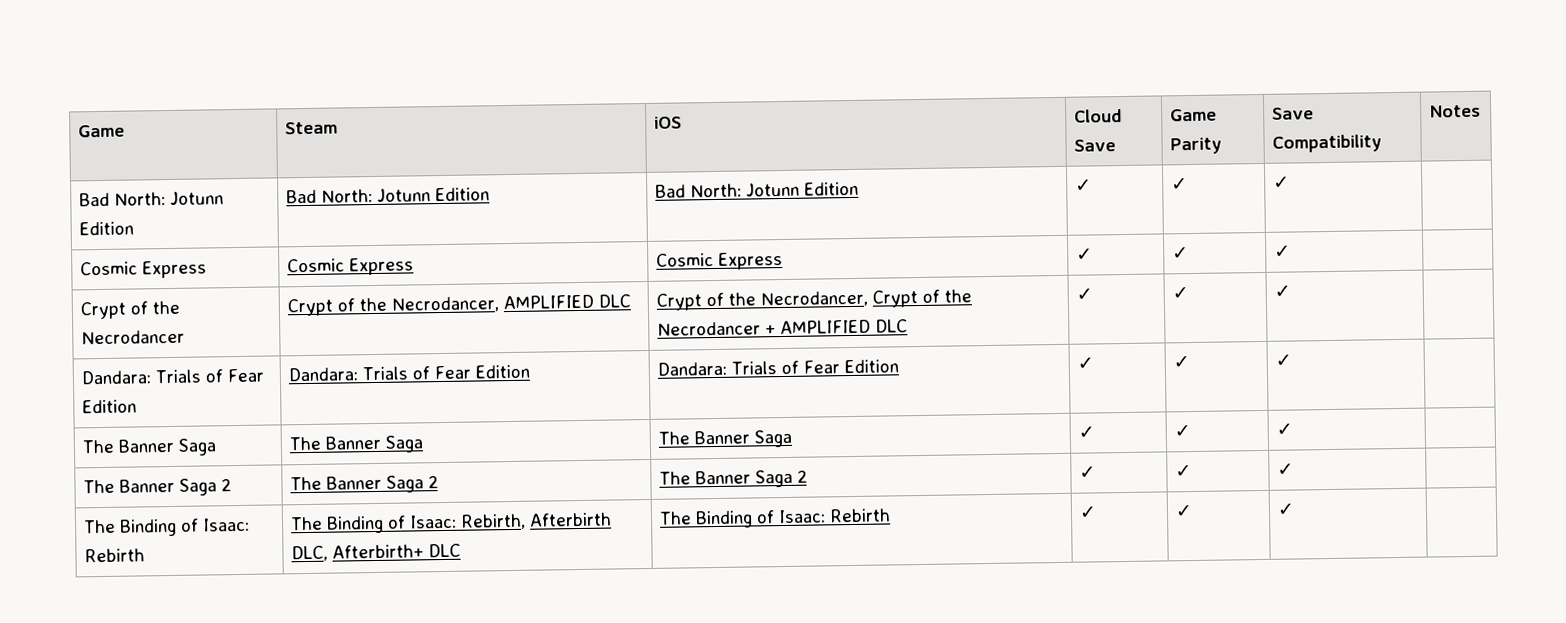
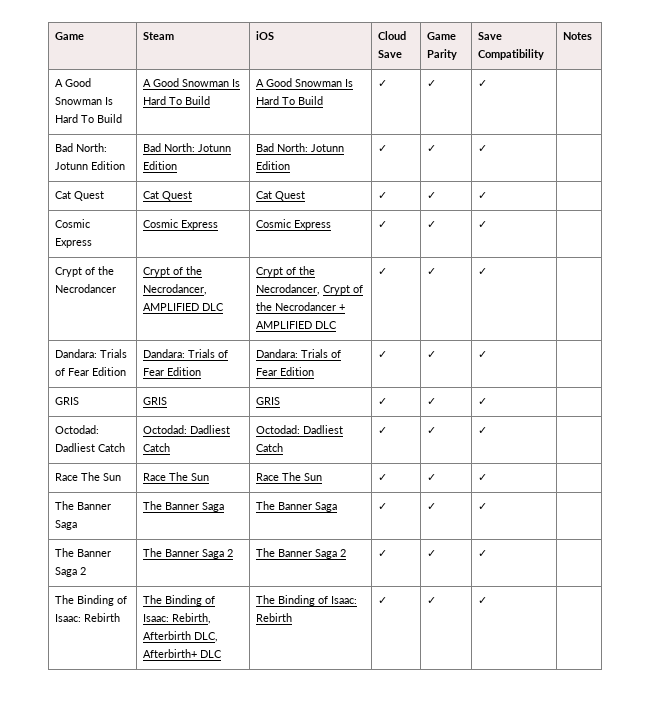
(1481, 111) none -> [55,78,92,87] [55,97,114,105] [55,114,123,123] [143,78,241,87] [143,96,211,105] [256,78,354,87] [256,96,324,105] [378,80,388,87] [427,80,437,87] [478,80,488,87] // A Good Snowman Is Hard To Build | A Good Snowman Is Hard To Build | A Good Snowman Is Hard To Build | ✓ | ✓ | ✓ |
(1290, 182) none -> [55,191,105,201] [143,191,193,201] [256,191,306,201] [378,192,388,199] [427,192,437,199] [478,192,488,199] // Cat Quest | Cat Quest | Cat Quest | ✓ | ✓ | ✓ |
(1292, 360) none -> [55,397,80,405] [143,397,168,405] [256,397,281,405] [378,398,388,405] [427,398,437,405] [478,398,488,405] [55,425,100,434] [55,443,126,452] [143,425,231,434] [143,443,171,452] [256,425,344,434] [256,443,284,452] [378,427,388,434] [427,427,437,434] [478,427,488,434] [55,472,122,481] [143,472,210,481] [256,472,323,481] [378,474,388,481] [427,474,437,481] [478,474,488,481] // GRIS | GRIS | GRIS | ✓ | ✓ | ✓ | // Octodad: Dadliest Catch | Octodad: Dadliest Catch | Octodad: Dadliest Catch | ✓ | ✓ | ✓ | // Race The Sun | Race The Sun | Race The Sun | ✓ | ✓ | ✓ |

